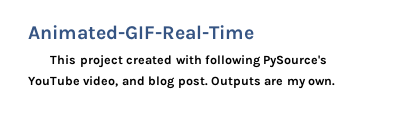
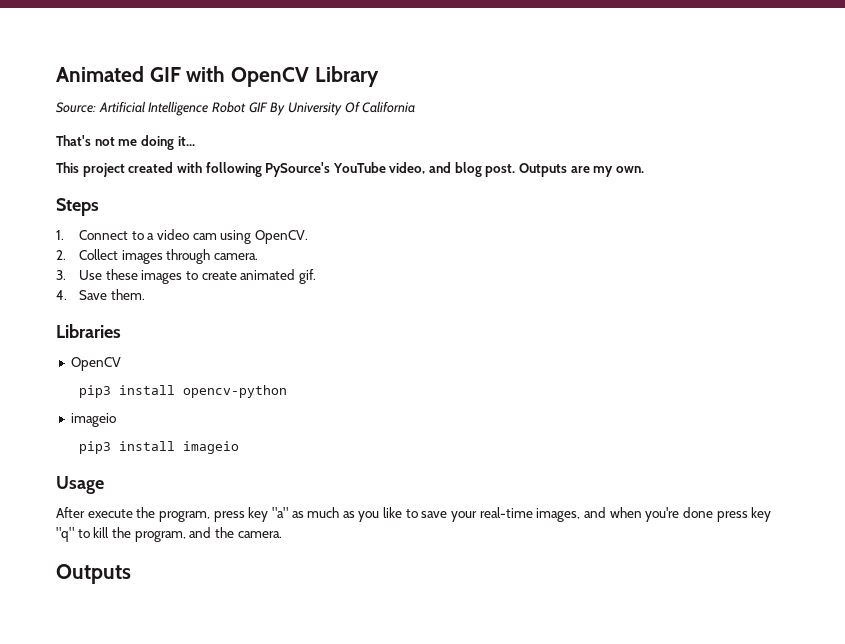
[28,25,254,40] Animated-GIF-Real-Time -> [56,66,379,87] [56,101,416,116] [56,135,195,150] Animated GIF with OpenCV Library // Source: Artificial Intelligence Robot GIF By University Of California // That's not me doing it...
(335, 82) none -> [56,198,99,216] [56,229,308,244] [56,249,258,264] [56,269,316,284] [56,289,145,300] [56,324,121,338] [70,357,121,371] [79,385,288,398] [70,413,116,427] [79,441,240,454] [56,476,104,494] [56,507,772,522] [56,527,282,542] [56,564,131,584] // Steps // 1. Connect to a video cam using OpenCV. // 2. Collect images through camera. // 3. Use these images to create animated gif. // 4. Save them. // Libraries // OpenCV // pip3 install opencv-python // imageio // pip3 install imageio // Usage // After execute the program, press key "a" as much as you like to save your real-time images, and when you're done press key "q" to kill the program, and the camera. // Outputs

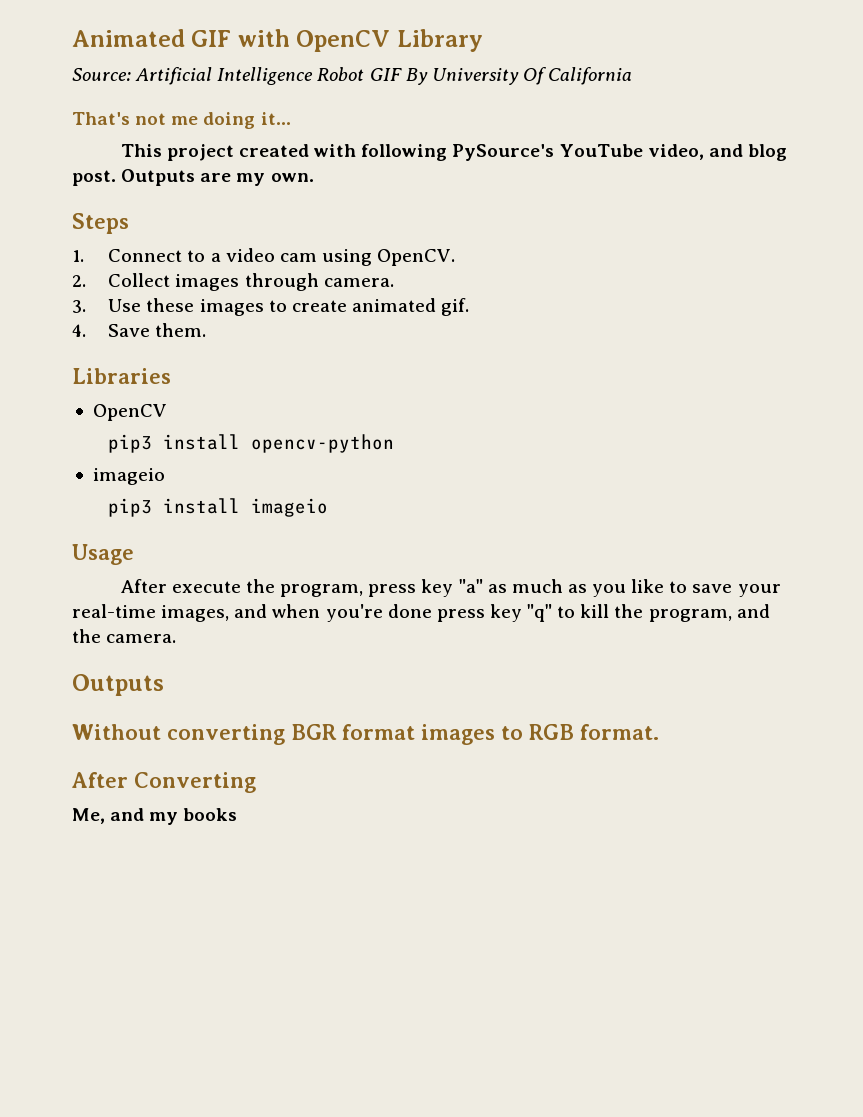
(131, 574) none -> [72,724,659,745] [72,772,256,793] [72,808,238,825] // Without converting BGR format images to RGB format. // After Converting // Me, and my books

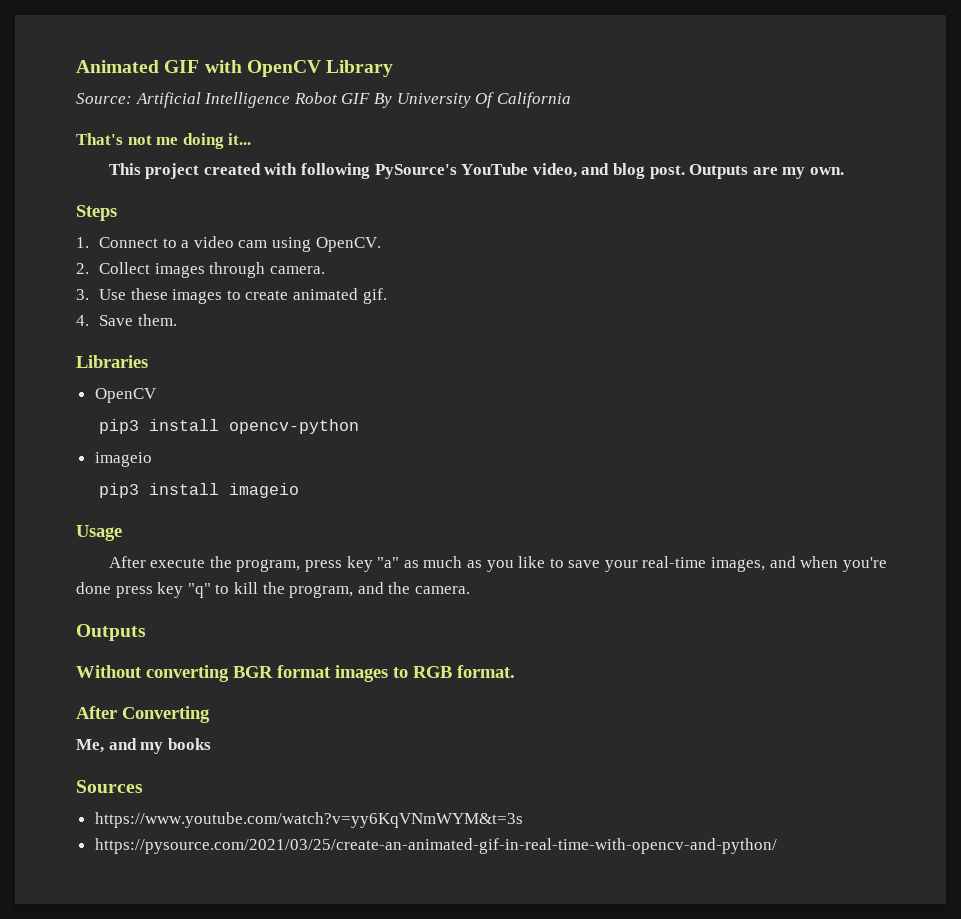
(238, 814) none -> [76,780,143,793] [94,812,523,828] [94,838,777,854] // Sources // https://www.youtube.com/watch?v=yy6KqVNmWYM&t=3s // https://pysource.com/2021/03/25/create-an-animated-gif-in-real-time-with-opencv-and-python/

